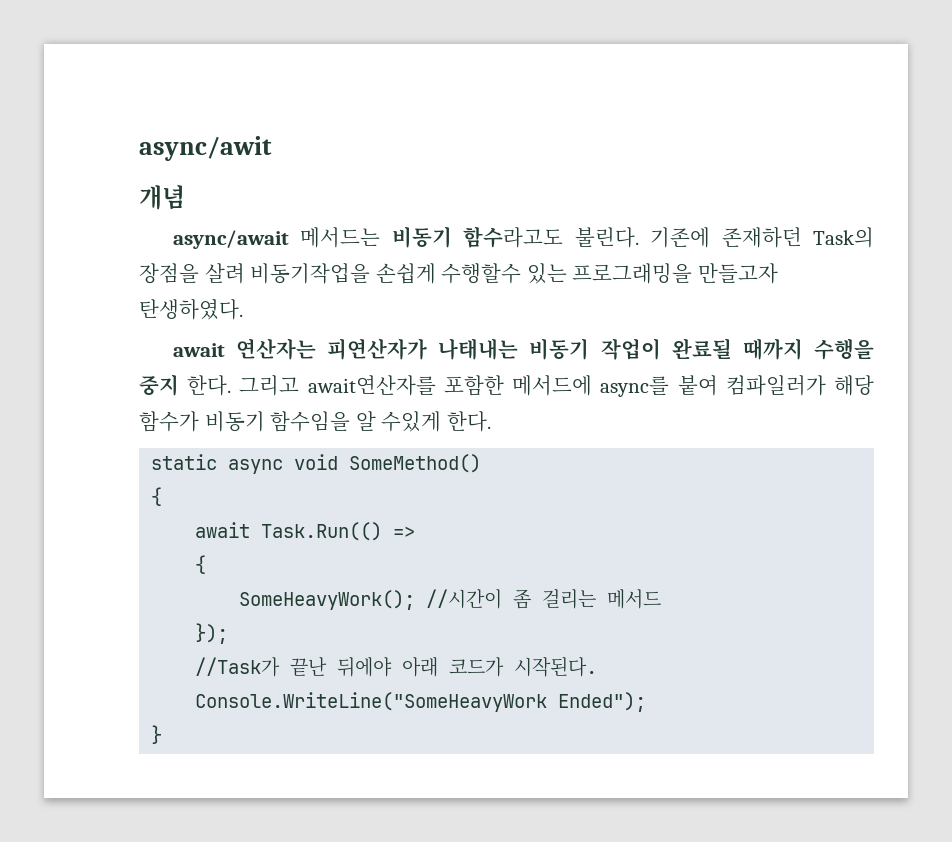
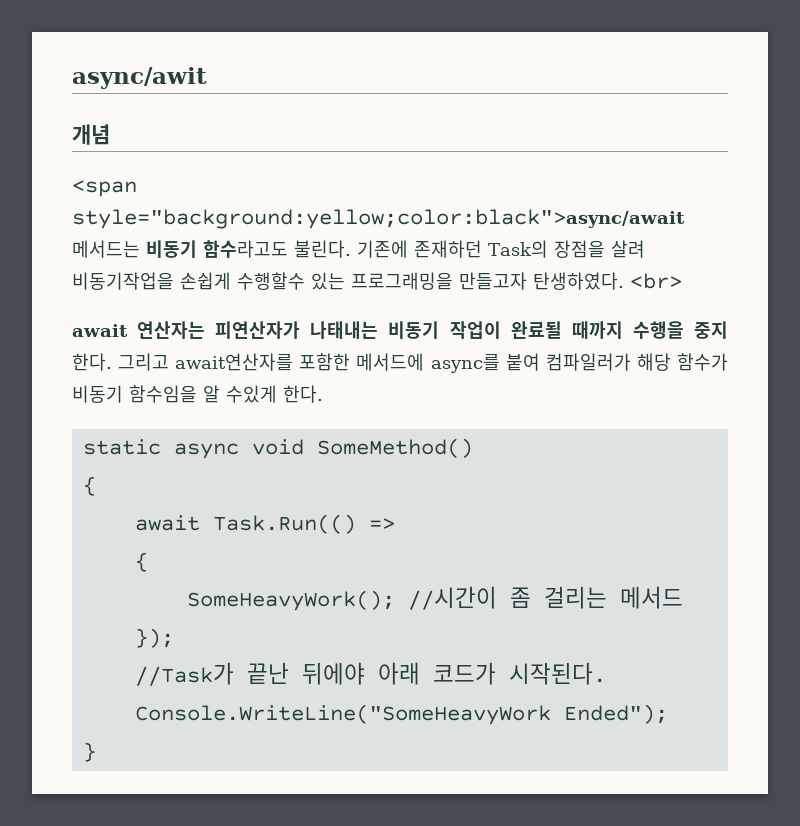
[172,230,289,249] async/await -> [72,180,137,197] [72,209,685,229] <span style="background:yellow;color:black">async/await
(243, 309) none -> [630,273,682,289] <br>

